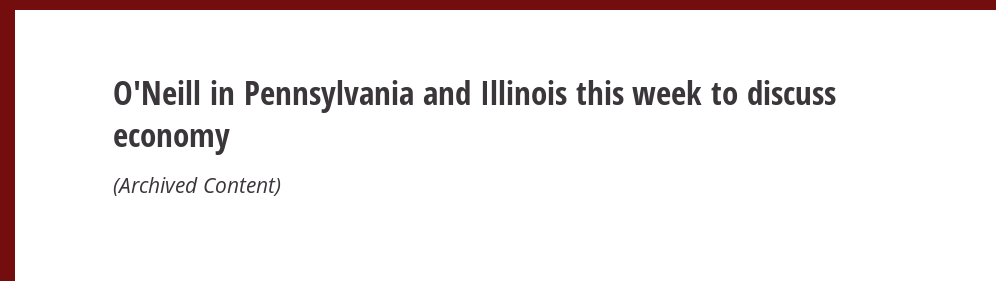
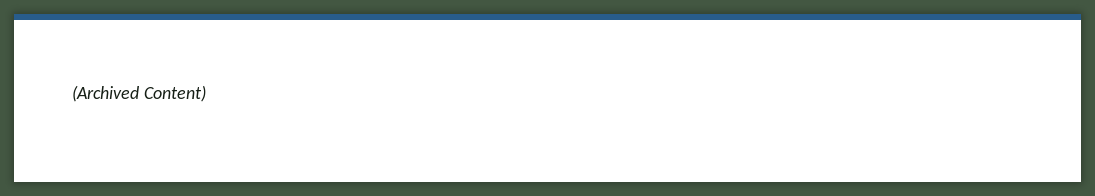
[113,80,837,113] [113,129,230,155] O'Neill in Pennsylvania and Illinois this week to discuss economy // -> (72, 93) none

